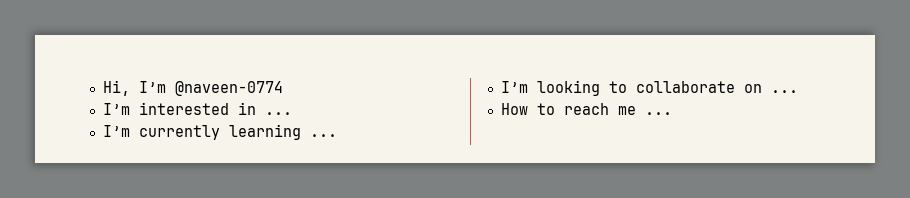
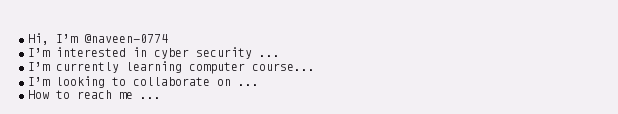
(256, 108) none -> [154,47,252,59] cyber security
[309,134,337,137] ... -> [189,62,315,74] computer course...

